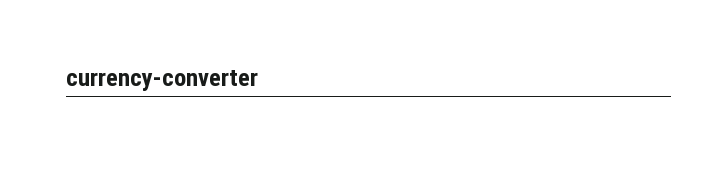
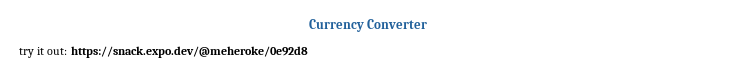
[66,70,258,91] currency-converter -> [308,19,428,32] [19,46,308,58] Currency Converter // try it out: https://snack.expo.dev/@meheroke/0e92d8

